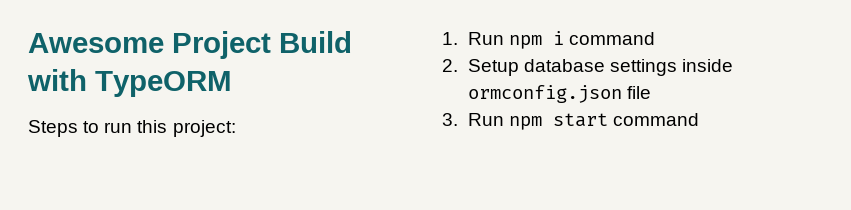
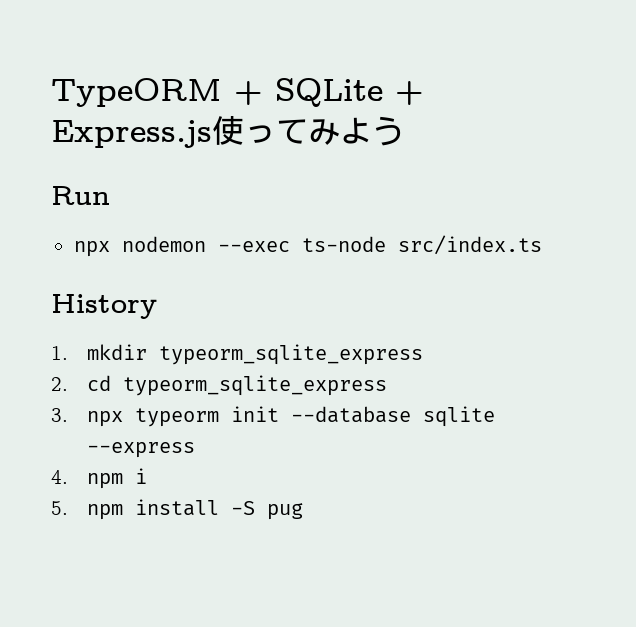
[28,31,352,59] [27,69,232,97] [28,120,236,137] [442,31,655,49] [442,59,733,76] [467,85,651,103] [442,113,699,130] Awesome Project Build with TypeORM // Steps to run this project: // 1. Run npm i command // 2. Setup database settings inside ormconfig.json file // 3. Run npm start command -> [51,78,424,107] [51,116,404,148] [51,186,110,205] [73,235,542,257] [51,294,157,319] [51,344,424,365] [51,375,388,396] [51,406,496,427] [87,442,196,458] [51,468,148,489] [51,499,304,520] TypeORM + SQLite + Express.js使ってみよう // Run // npx nodemon --exec ts-node src/index.ts // History // 1. mkdir typeorm_sqlite_express // 2. cd typeorm_sqlite_express // 3. npx typeorm init --database sqlite --express // 4. npm i // 5. npm install -S pug

